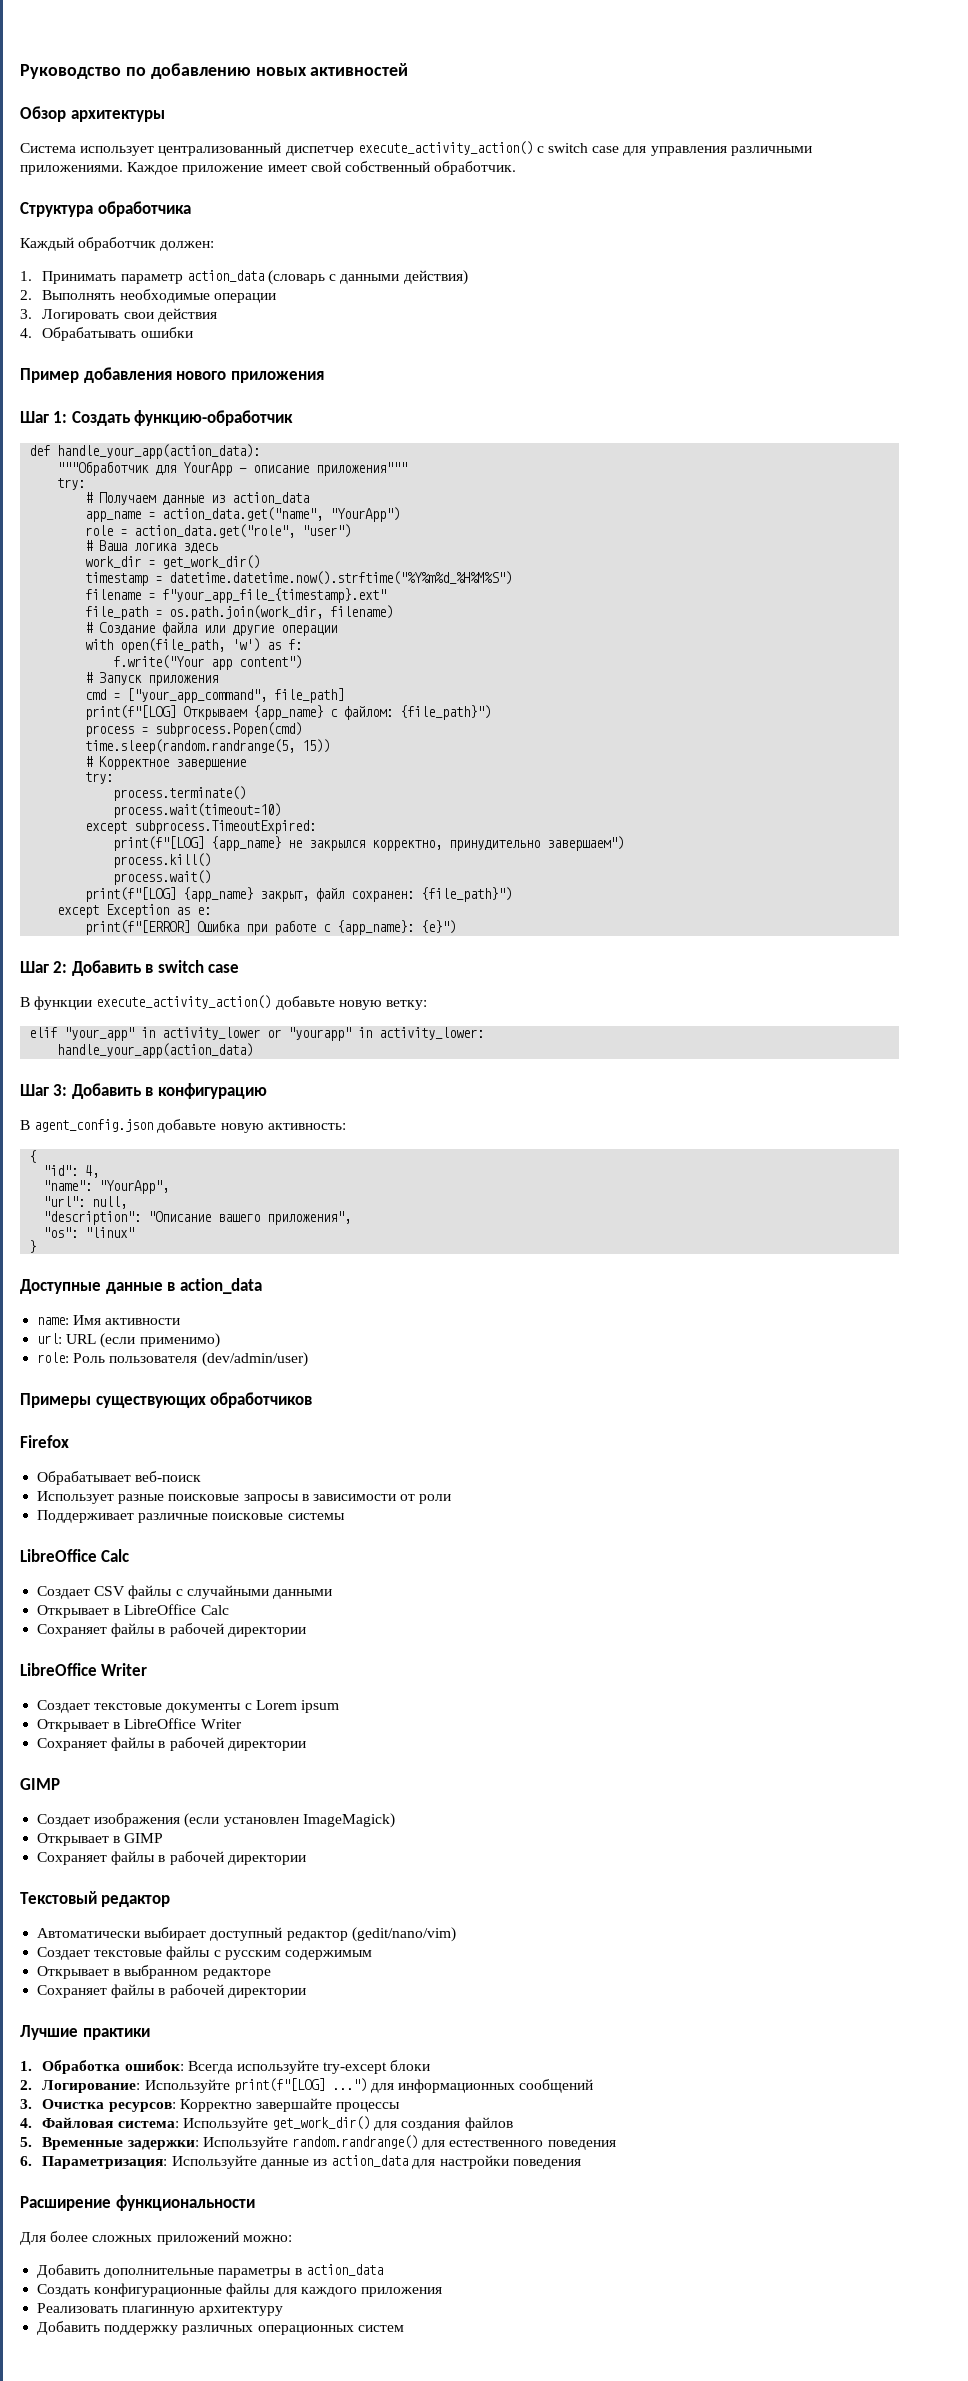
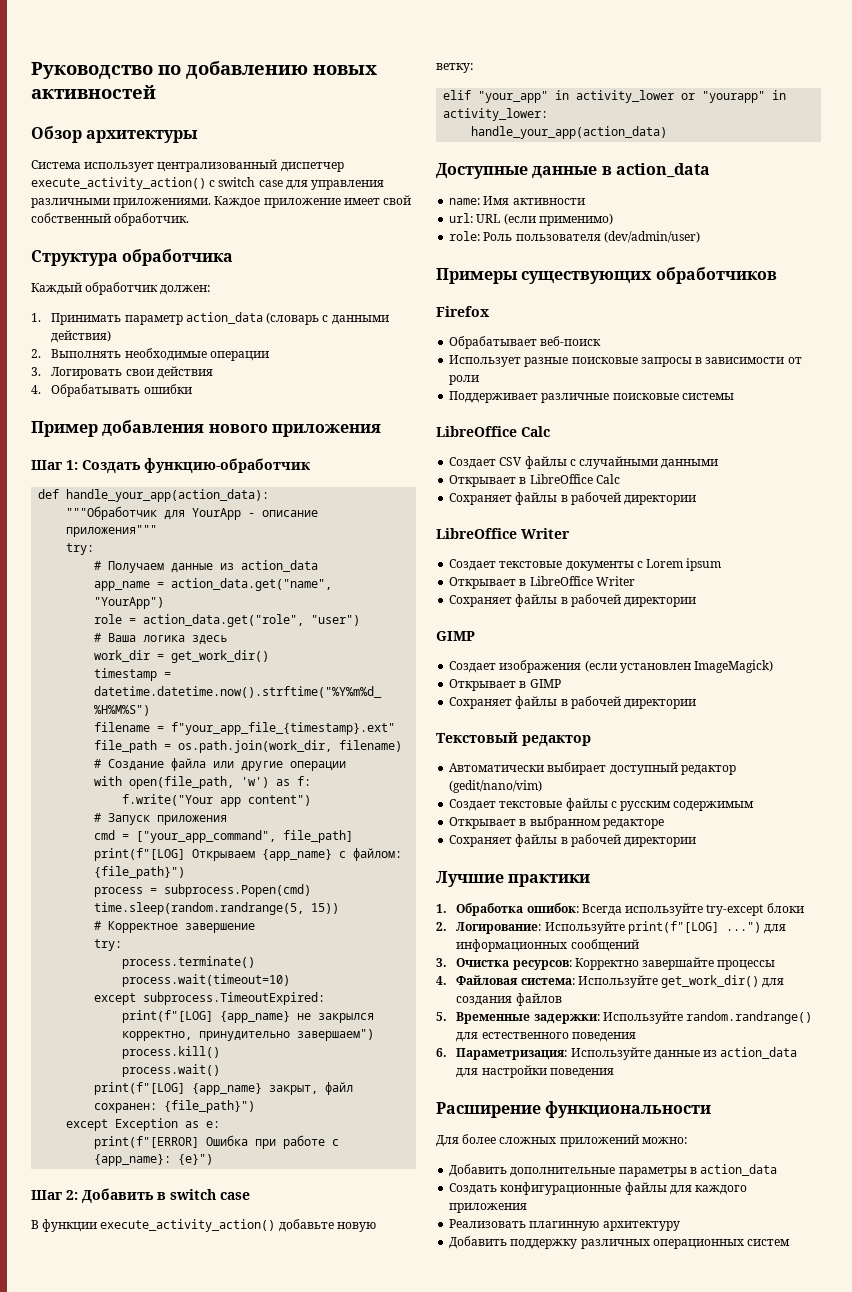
[20,1083,267,1099] [20,1119,346,1133] [29,1150,37,1163] [43,1165,100,1178] [43,1180,170,1194] [43,1196,128,1209] [43,1211,352,1225] [43,1227,135,1238] [29,1240,37,1253] // Шаг 3: Добавить в конфигурацию // В agent_config.json добавьте новую активность: // { // "id": 4, // "name": "YourApp", // "url": null, // "description": "Описание вашего приложения", // "os": "linux" // } -> (668, 132) none

